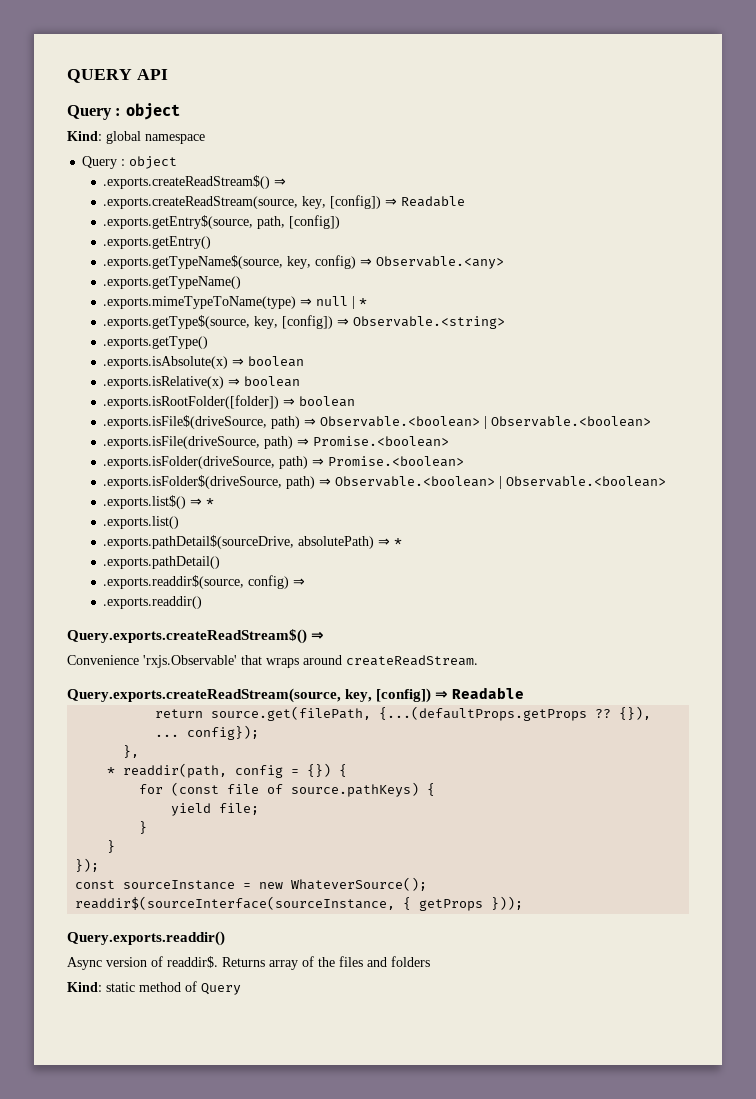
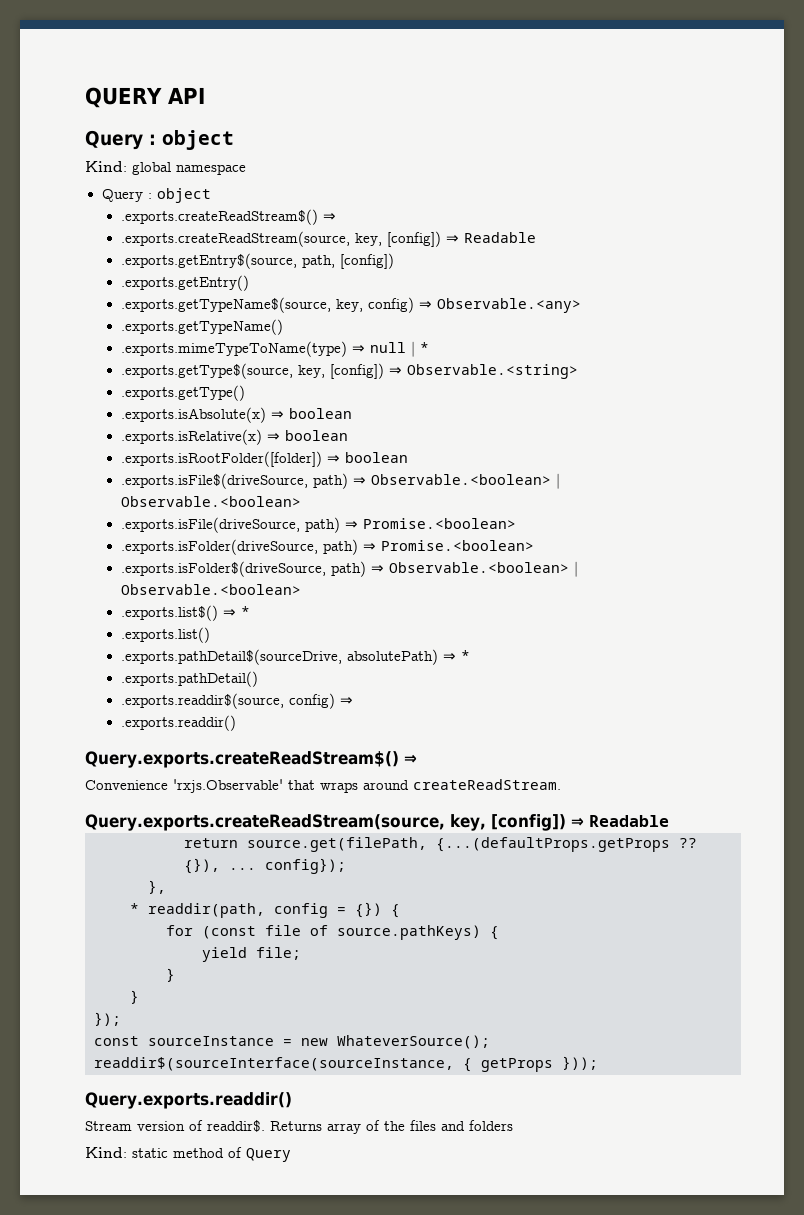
[67,957,102,970] Async -> [85,1121,132,1131] Stream

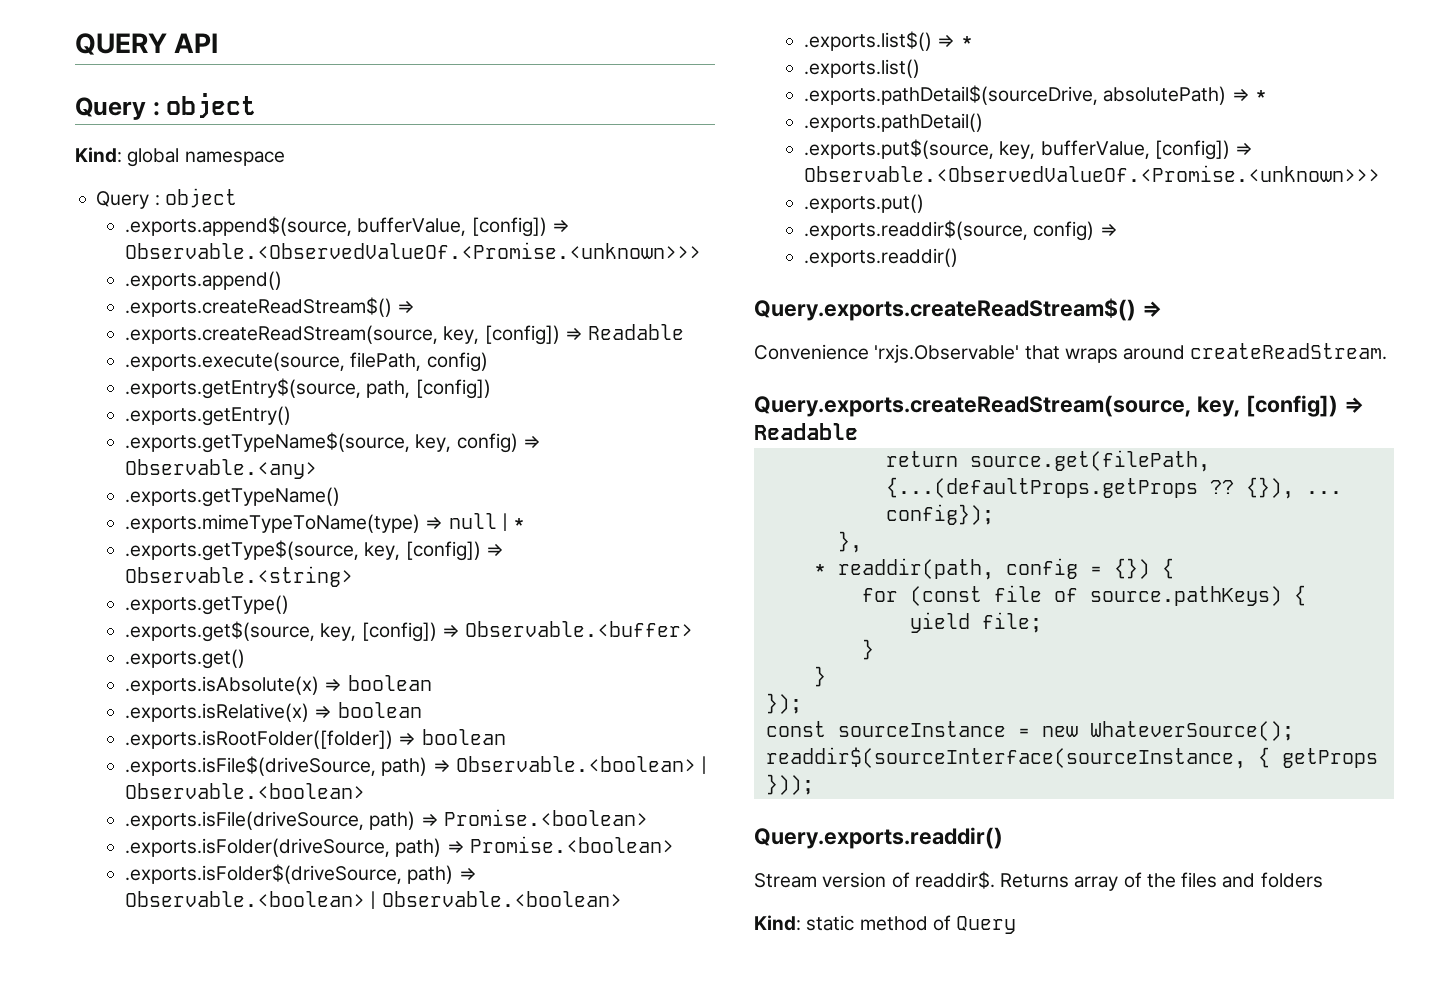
(211, 195) none -> [125,216,570,237] [125,242,702,259] [125,271,283,290] // .exports.append$(source, bufferValue, [config]) ⇒ Observable.<ObservedValueOf.<Promise.<unknown>>> // .exports.append()
(536, 237) none -> [125,352,488,372] // .exports.execute(source, filePath, config)
(245, 393) none -> [125,621,694,642] [125,649,246,669] // .exports.get$(source, key, [config]) ⇒ Observable.<buffer> // .exports.get()
(258, 679) none -> [804,139,1254,160] [804,165,1381,182] [804,194,925,213] // .exports.put$(source, key, bufferValue, [config]) ⇒ Observable.<ObservedValueOf.<Promise.<unknown>>> // .exports.put()

